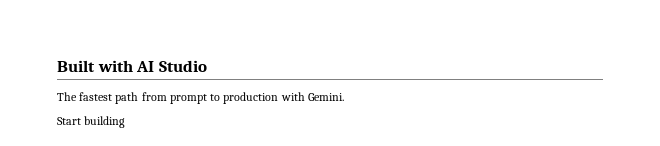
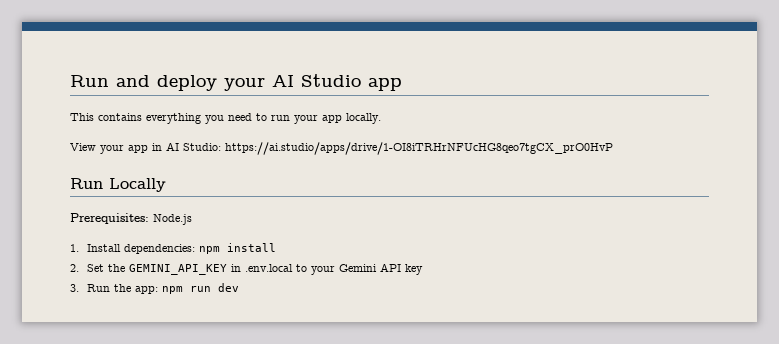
[57,60,207,72] [57,92,344,104] [57,116,126,128] Built with AI Studio // The fastest path from prompt to production with Gemini. // Start building -> [70,74,402,91] [70,113,381,124] [70,142,613,155] [70,178,166,192] [70,213,192,225] [70,243,277,254] [70,263,424,275] [70,283,240,294] Run and deploy your AI Studio app // This contains everything you need to run your app locally. // View your app in AI Studio: https://ai.studio/apps/drive/1-OI8iTRHrNFUcHG8qeo7tgCX_prO0HvP // Run Locally // Prerequisites: Node.js // 1. Install dependencies: npm install // 2. Set the GEMINI_API_KEY in .env.local to your Gemini API key // 3. Run the app: npm run dev

